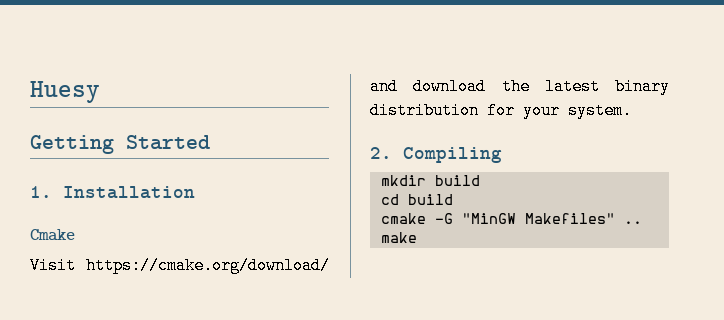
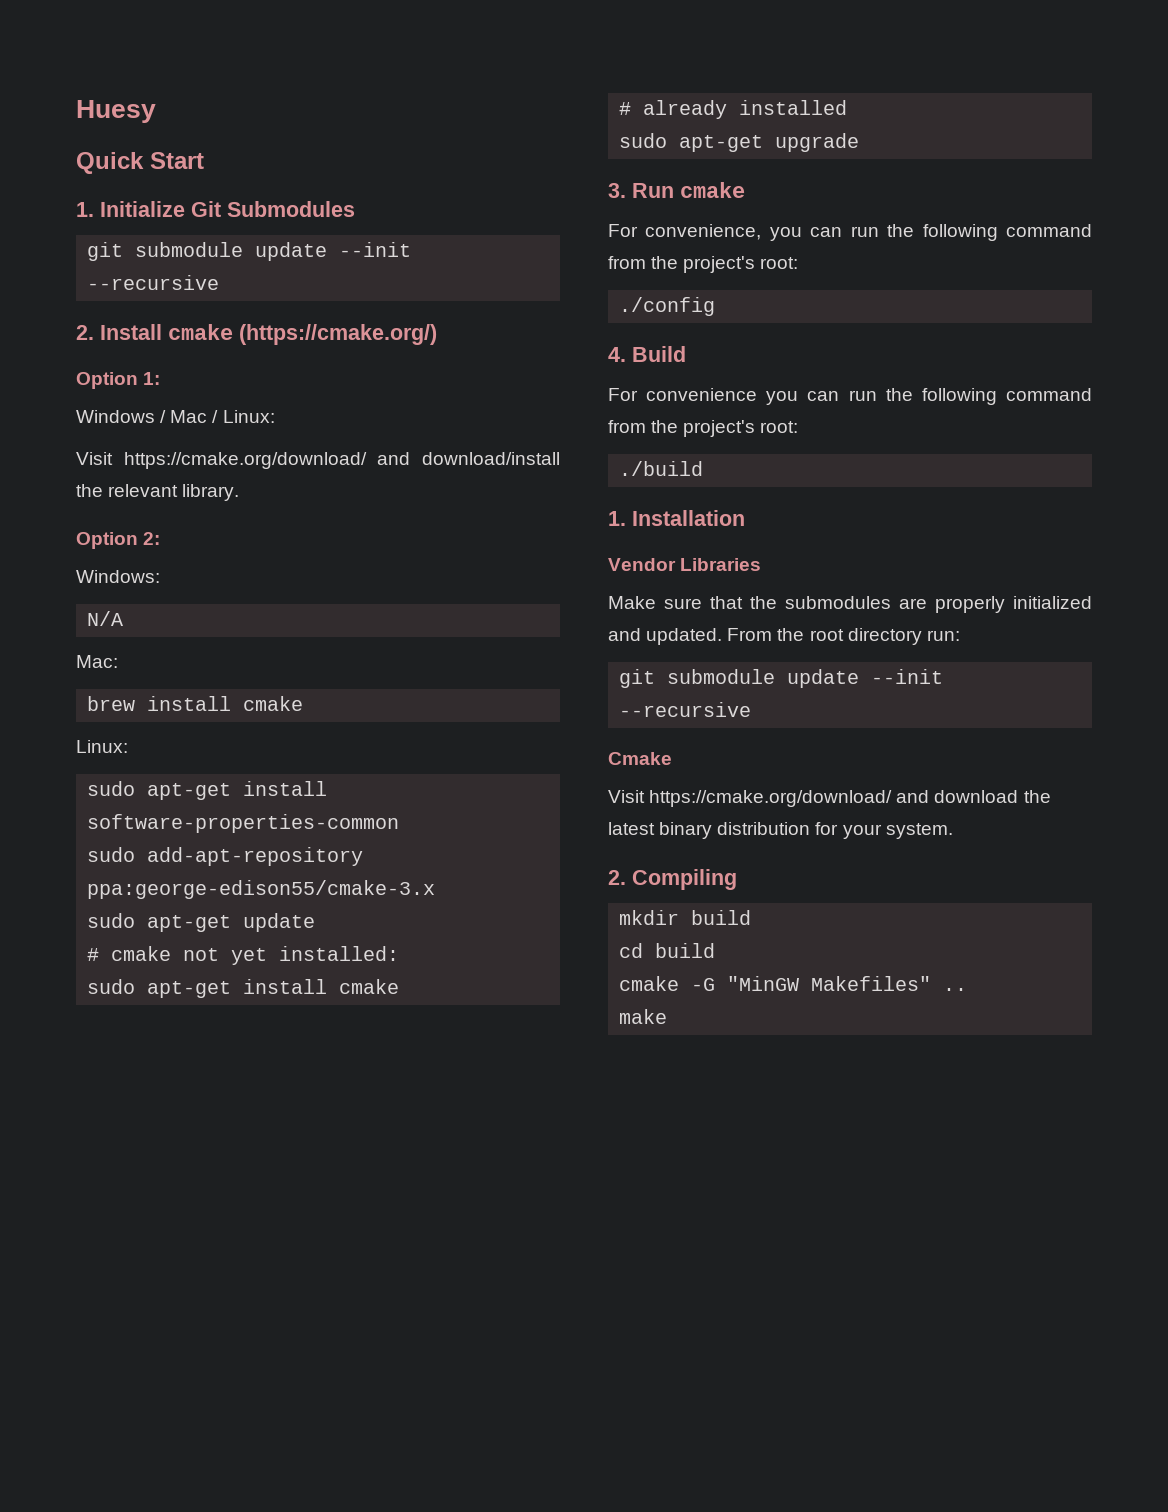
[30,135,210,154] [30,186,195,199] Getting Started // 1. Installation -> [76,152,204,174] [76,201,355,217] [87,242,412,261] [87,275,220,290] [76,324,437,345] [76,372,161,389] [76,410,275,423] [76,452,560,469] [76,484,240,501] [76,532,161,549] [76,570,160,583] [87,611,124,626] [76,655,118,668] [87,696,304,711] [76,740,128,753] [87,781,328,800] [87,814,400,833] [87,847,364,866] [87,880,436,899] [87,913,316,932] [87,946,400,965] [87,979,400,998] [619,100,848,119] [619,133,860,152] [608,182,745,198] [608,224,1092,241] [608,256,799,273] [619,297,716,316] [608,346,686,362] [608,388,1092,405] [608,420,799,437] [619,461,704,476] [608,510,745,526] [608,558,762,571] [608,596,1092,613] [608,628,960,645] [619,669,944,688] [619,702,752,717] Quick Start // 1. Initialize Git Submodules // git submodule update --init --recursive // 2. Install cmake (https://cmake.org/) // Option 1: // Windows / Mac / Linux: // Visit https://cmake.org/download/ and download/install the relevant library. // Option 2: // Windows: // N/A // Mac: // brew install cmake // Linux: // sudo apt-get install software-properties-common // sudo add-apt-repository ppa:george-edison55/cmake-3.x // sudo apt-get update // # cmake not yet installed: // sudo apt-get install cmake // # already installed // sudo apt-get upgrade // 3. Run cmake // For convenience, you can run the following command from the project's root: // ./config // 4. Build // For convenience you can run the following command from the project's root: // ./build // 1. Installation // Vendor Libraries // Make sure that the submodules are properly initialized and updated. From the root directory run: // git submodule update --init --recursive

